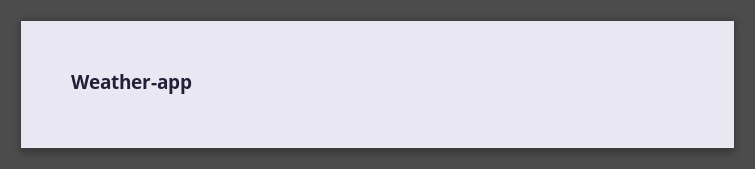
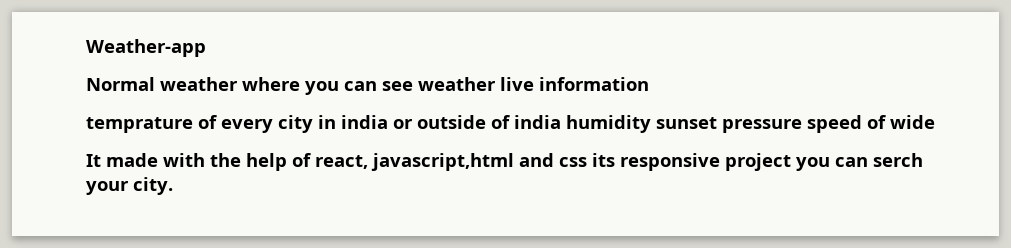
(192, 84) none -> [86,77,649,95] [86,115,935,133] [86,153,923,171] [86,177,173,195] // Normal weather where you can see weather live information // temprature of every city in india or outside of india humidity sunset pressure speed of wide // It made with the help of react, javascript,html and css its responsive project you can serch your city.

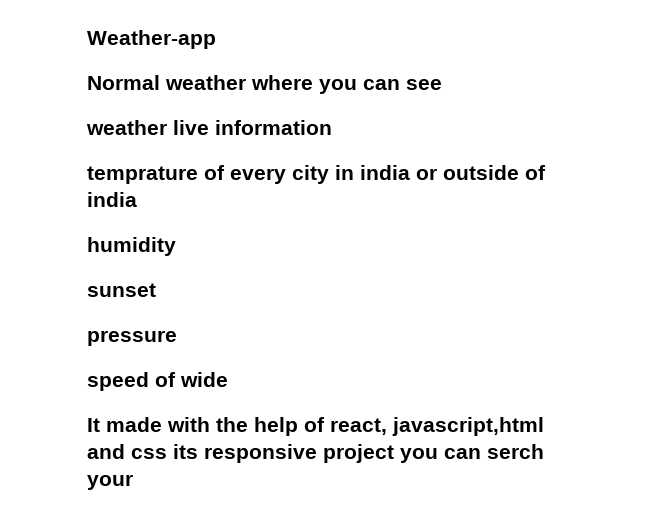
(413, 86) none -> (442, 84) //
(561, 122) none -> (137, 199) //
(651, 124) none -> (176, 246) //
(717, 123) none -> (156, 290) //
(802, 126) none -> (177, 338) //
[133,177,173,195] city. -> (133, 482) none

